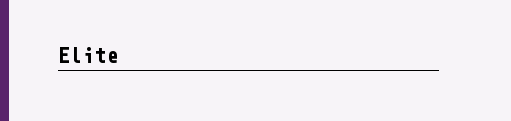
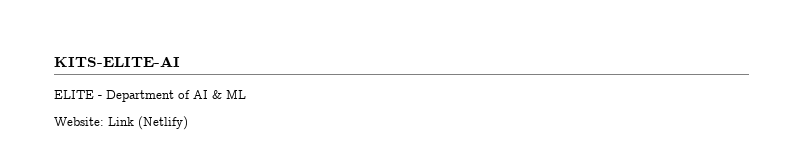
[58,47,118,63] Elite -> [54,56,180,67] [54,89,246,102] [54,116,188,130] KITS-ELITE-AI // ELITE - Department of AI & ML // Website: Link (Netlify)

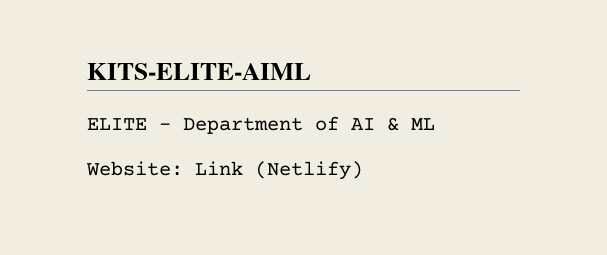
[54,56,180,67] KITS-ELITE-AI -> [87,63,311,80] KITS-ELITE-AIML

